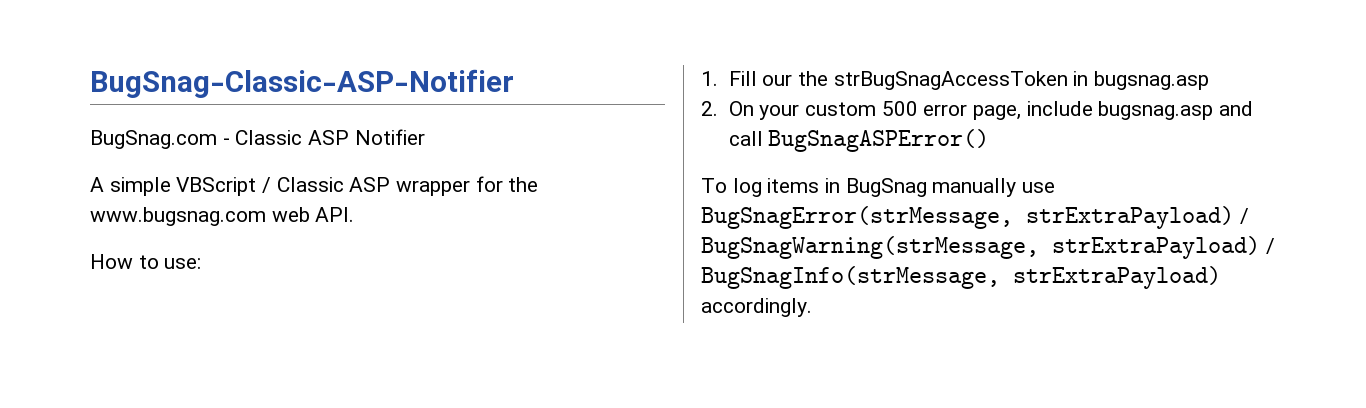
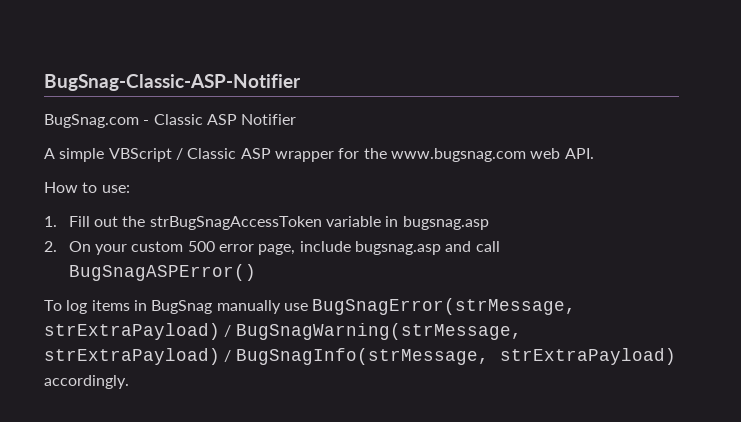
[762,74,793,86] our -> [94,216,119,227] out
(1068, 80) none -> [325,216,381,227] variable

